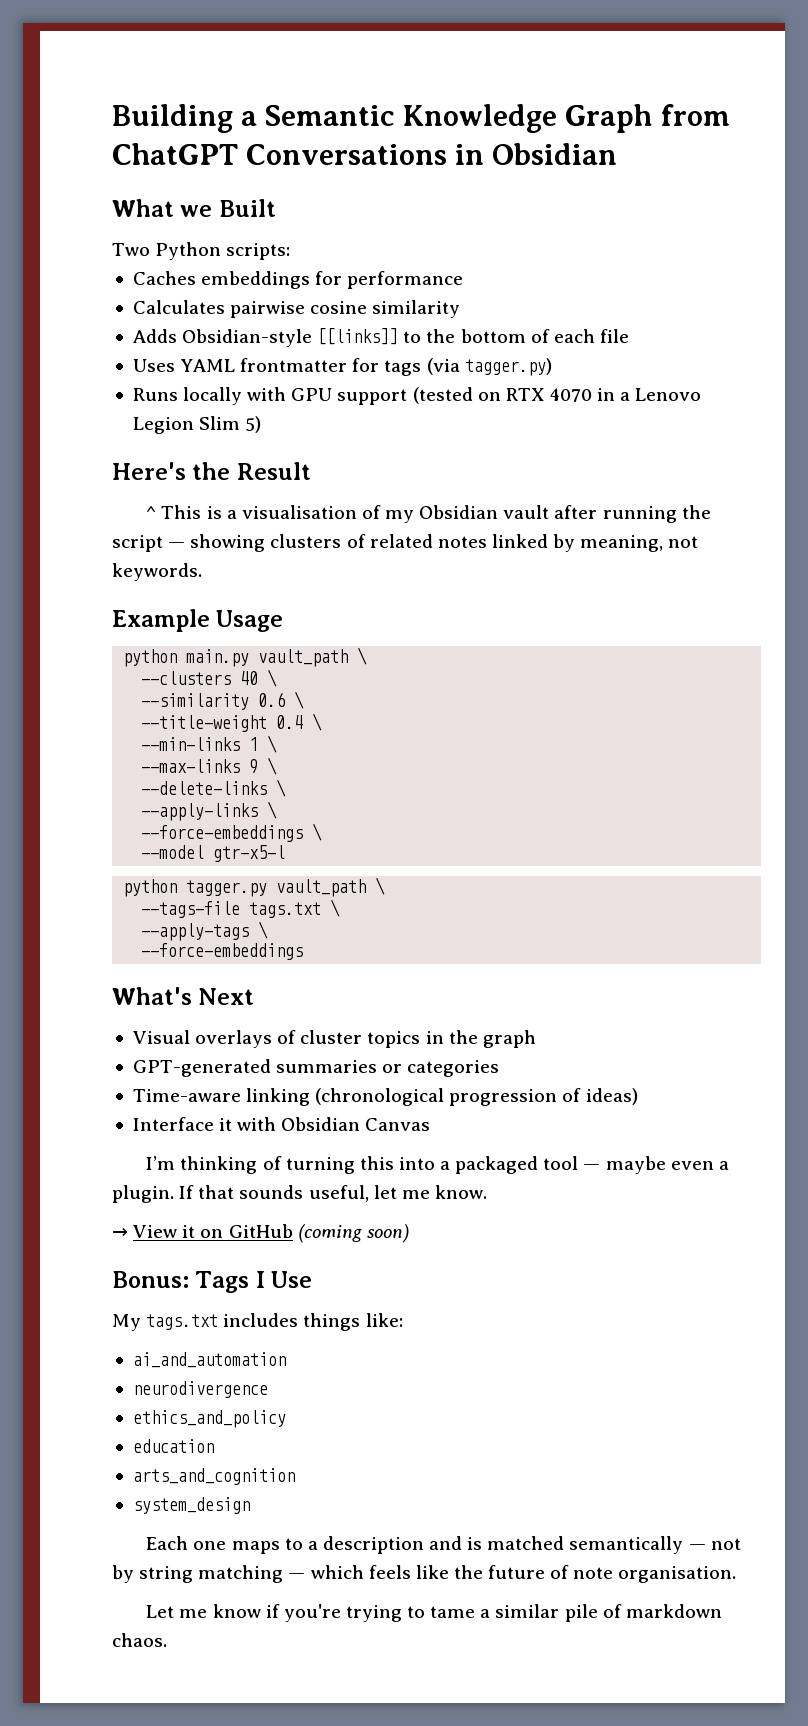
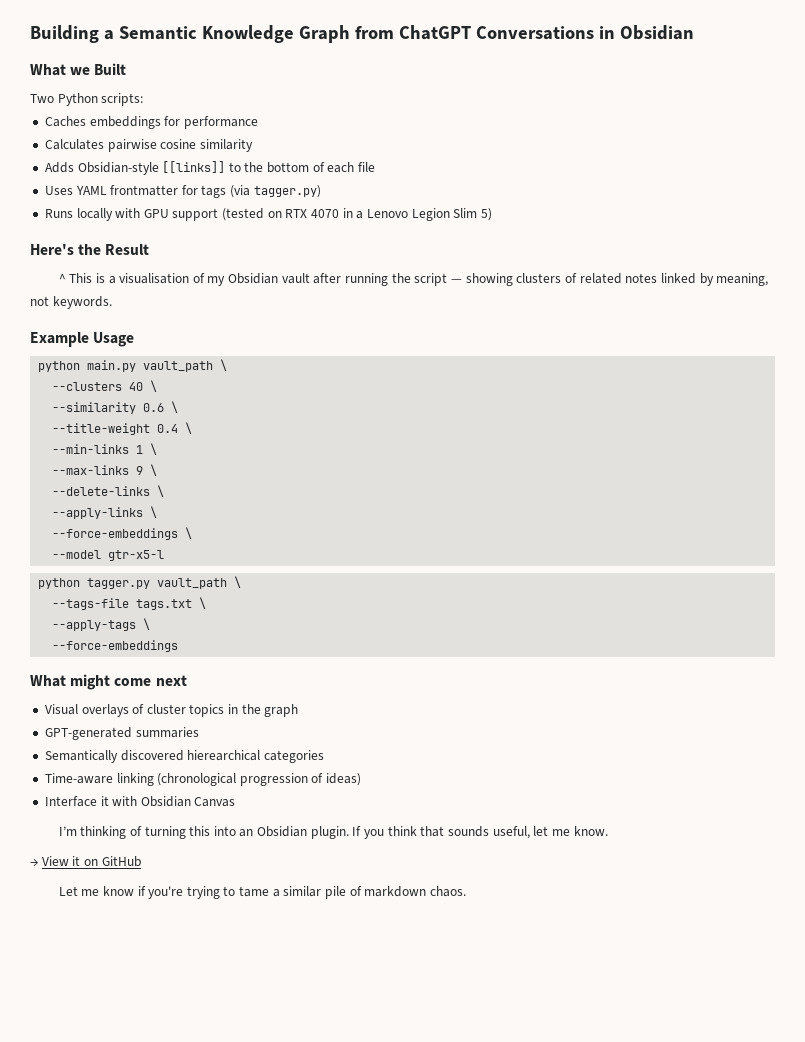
[112,987,255,1005] What's Next -> [30,674,187,690] What might come next
[382,1064,403,1073] or -> [44,750,261,763] // Semantically discovered hierearchical
[440,1156,729,1174] [112,1185,195,1203] a packaged tool — maybe even a plugin. If -> [239,826,417,839] an Obsidian plugin. If you think
[297,1224,409,1243] [112,1271,313,1293] [112,1313,403,1331] [132,1352,286,1368] [132,1381,268,1398] [132,1410,286,1428] [132,1439,214,1453] [132,1468,295,1485] [132,1497,250,1514] [146,1536,741,1554] [112,1565,737,1583] (coming soon) // Bonus: Tags I Use // My tags.txt includes things like: // ai_and_automation // neurodivergence // ethics_and_policy // education // arts_and_cognition // system_design // Each one maps to a description and is matched semantically — not by string matching — which feels like the future of note organisation. -> (141, 861) none

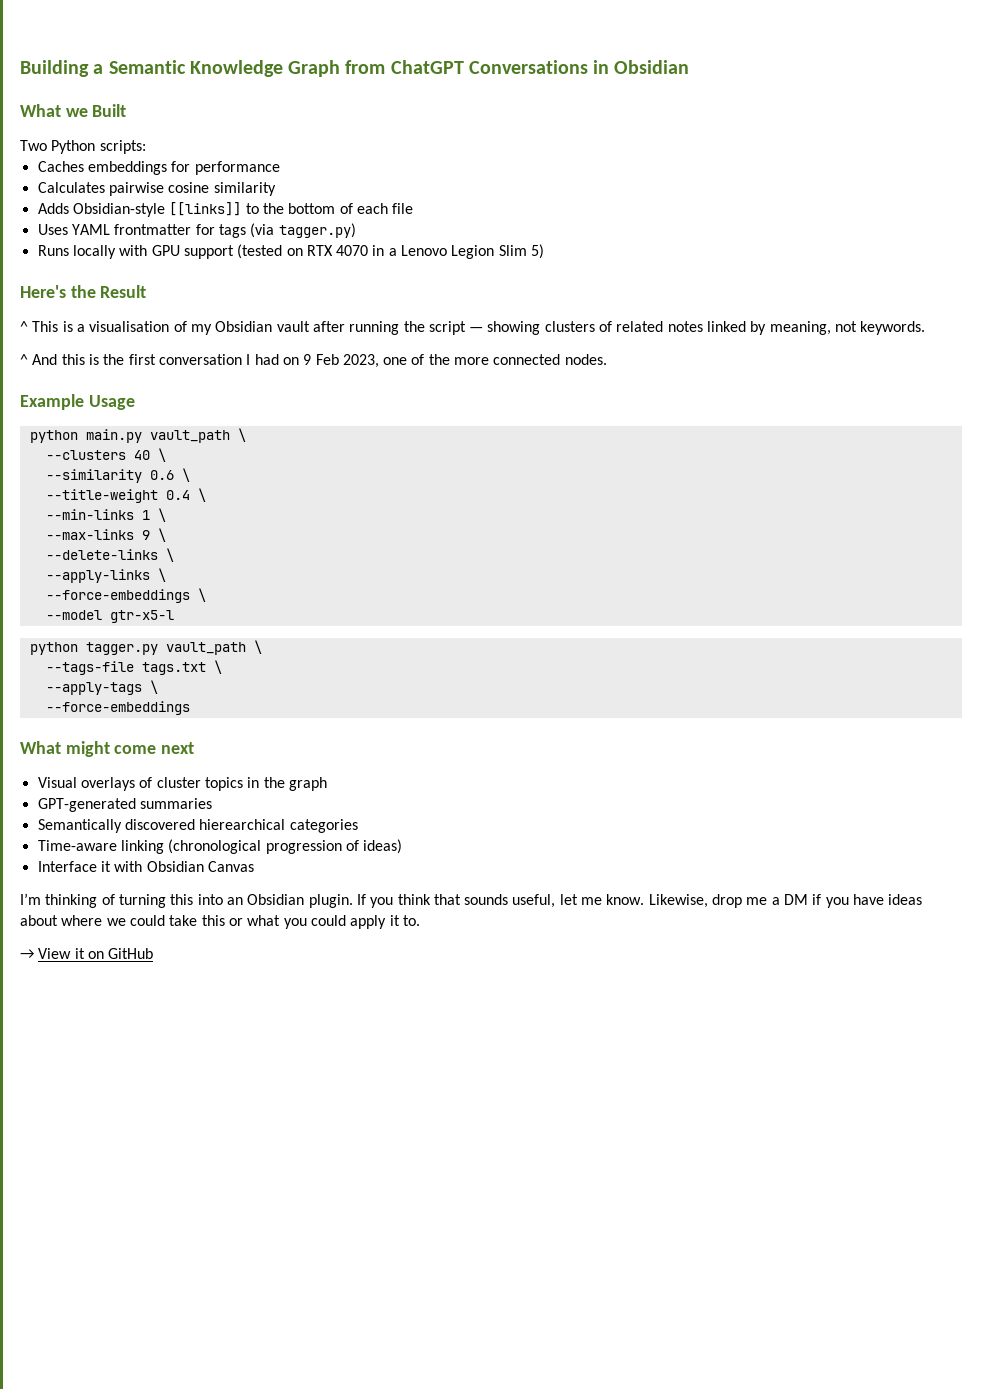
(112, 302) none -> [20,354,607,368] // ^ And this is the first conversation I had on 9 Feb 2023, one of the more connected nodes.
(608, 831) none -> [648,894,923,908] [20,915,420,929] Likewise, drop me a DM if you have ideas about where we could take this or what you could apply it to.
[58,886,467,899] // Let me know if you're trying to tame a similar pile of markdown chaos. -> (154, 953) none

